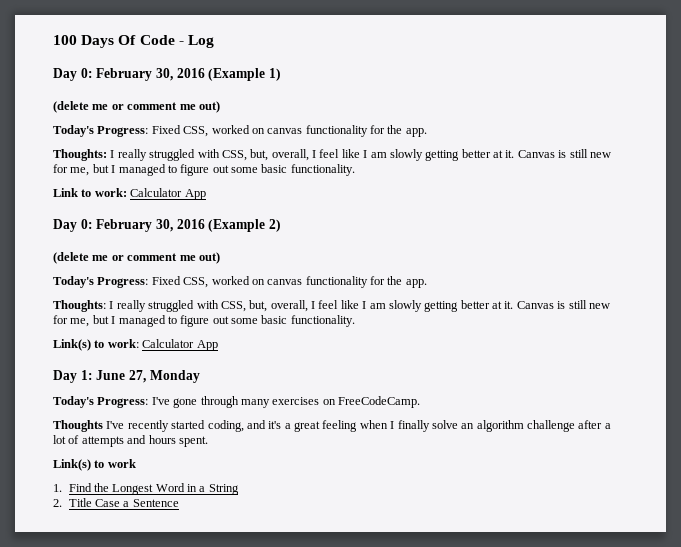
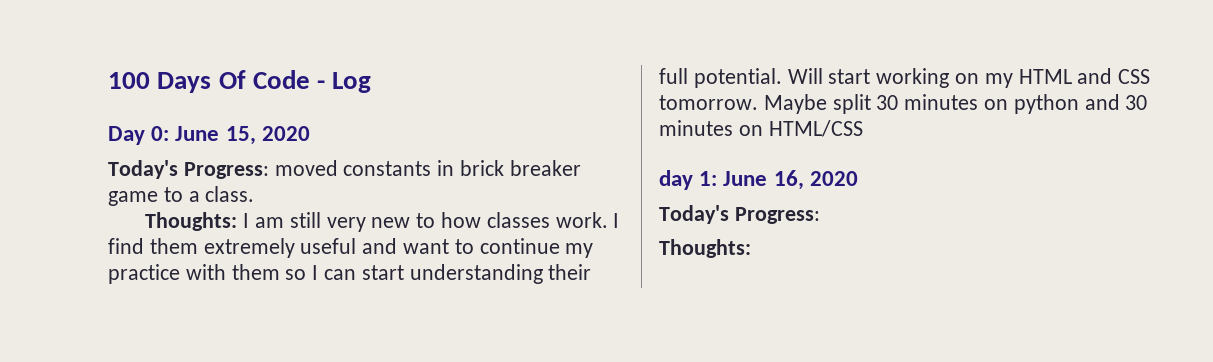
[96,68,281,81] [53,101,220,113] [53,125,427,137] [53,149,611,161] [53,164,355,176] [53,188,206,200] [53,219,281,232] [53,252,220,264] [53,276,427,288] [53,300,610,312] [53,315,355,327] [53,339,218,351] [53,370,200,383] [53,396,420,408] [53,420,611,432] [53,435,208,447] [53,459,136,471] [53,483,239,495] [53,498,179,507] February 30, 2016 (Example 1) // (delete me or comment me out) // Today's Progress: Fixed CSS, worked on canvas functionality for the app. // Thoughts: I really struggled with CSS, but, overall, I feel like I am slowly getting better at it. Canvas is still new for me, but I managed to figure out some basic functionality. // Link to work: Calculator App // Day 0: February 30, 2016 (Example 2) // (delete me or comment me out) // Today's Progress: Fixed CSS, worked on canvas functionality for the app. // Thoughts: I really struggled with CSS, but, overall, I feel like I am slowly getting better at it. Canvas is still new for me, but I managed to figure out some basic functionality. // Link(s) to work: Calculator App // Day 1: June 27, Monday // Today's Progress: I've gone through many exercises on FreeCodeCamp. // Thoughts I've recently started coding, and it's a great feeling when I finally solve an algorithm challenge after a lot of attempts and hours spent. // Link(s) to work // 1. Find the Longest Word in a String // 2. Title Case a Sentence -> [175,126,310,145] [108,160,581,179] [108,186,255,206] [145,212,620,232] [108,238,594,258] [108,264,592,284] [659,68,1151,88] [659,94,1148,114] [659,120,863,137] [659,170,858,190] [659,205,820,224] [659,239,751,258] June 15, 2020 // Today's Progress: moved constants in brick breaker game to a class. // Thoughts: I am still very new to how classes work. I find them extremely useful and want to continue my practice with them so I can start understanding their full potential. Will start working on my HTML and CSS tomorrow. Maybe split 30 minutes on python and 30 minutes on HTML/CSS // day 1: June 16, 2020 // Today's Progress: // Thoughts:

